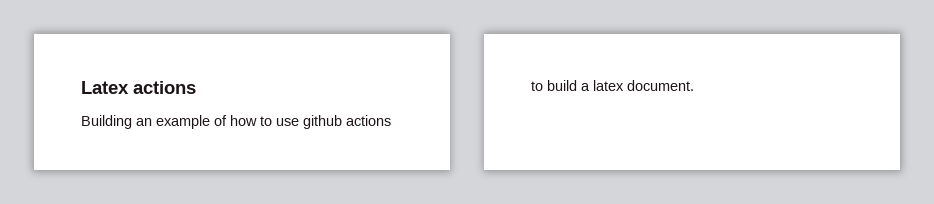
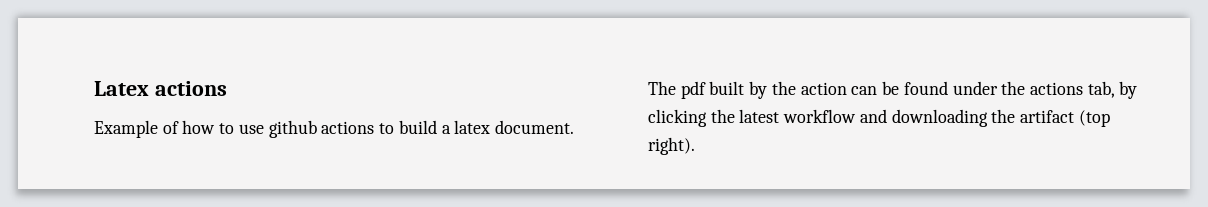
[81,115,210,129] Building an example -> [94,120,158,138] Example
(694, 85) none -> [648,81,1138,99] [648,109,1110,127] [648,137,695,155] The pdf built by the action can be found under the actions tab, by clicking the latest workflow and downloading the artifact (top right).

